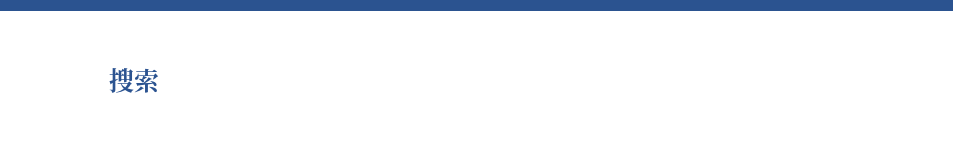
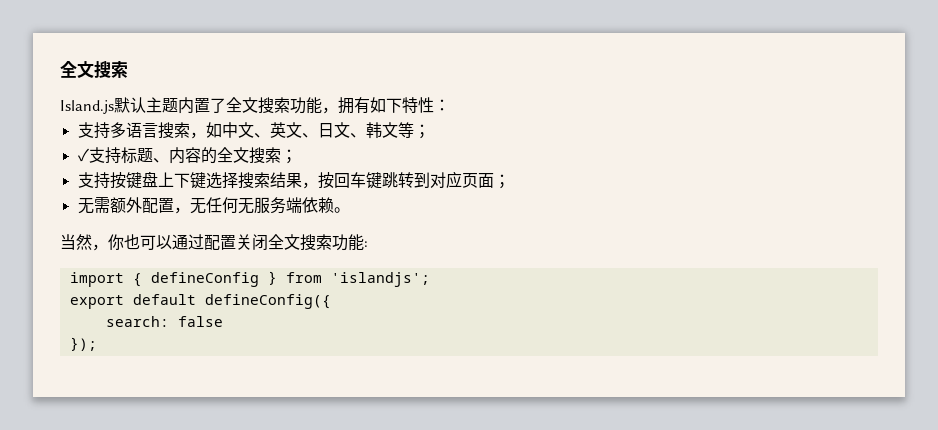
[109,68,159,94] 搜索 -> [60,61,128,79] [60,97,450,114] [77,122,430,139] [77,147,297,164] [77,171,510,189] [77,197,350,214] [60,234,368,251] [69,271,430,287] [69,294,331,309] [105,316,223,327] [69,337,97,351] 全文搜索 // Island.js默认主题内置了全文搜索功能，拥有如下特性： // 支持多语言搜索，如中文、英文、日文、韩文等； // ✓支持标题、内容的全文搜索； // 支持按键盘上下键选择搜索结果，按回车键跳转到对应页面； // 无需额外配置，无任何无服务端依赖。 // 当然，你也可以通过配置关闭全文搜索功能: // import { defineConfig } from 'islandjs'; // export default defineConfig({ // search: false // });

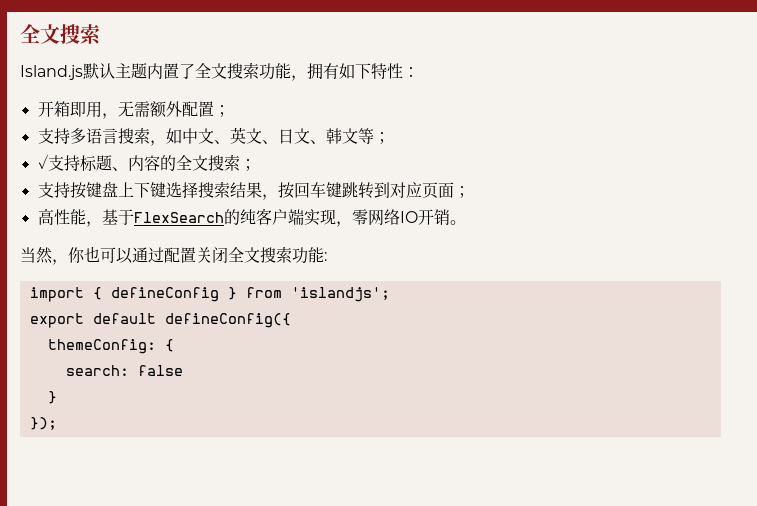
(450, 105) none -> [37,101,230,119] // 开箱即用，无需额外配置；
[77,197,334,214] 无需额外配置，无任何无服务端依赖 -> [37,208,450,227] 高性能，基于FlexSearch的纯客户端实现，零网络IO开销
(331, 301) none -> [47,339,174,354] // themeConfig: {
(223, 321) none -> [47,391,57,404] // }

